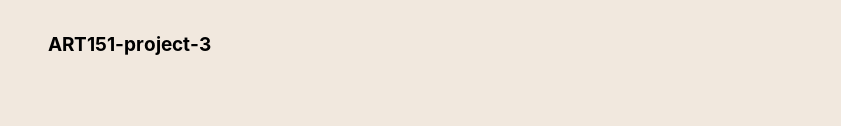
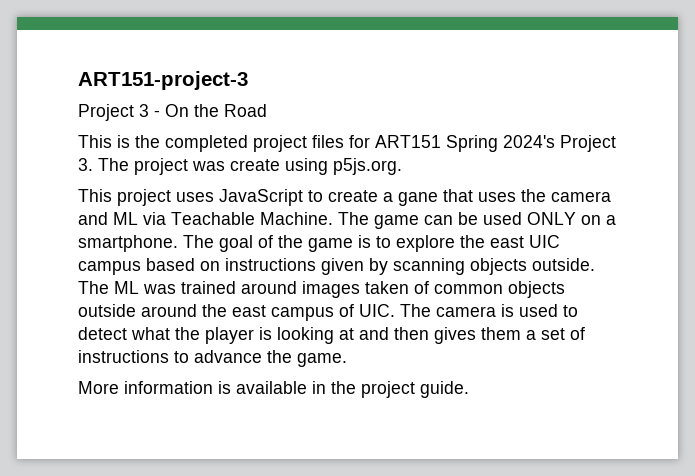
(211, 45) none -> [78,104,267,121] [78,135,616,152] [78,158,402,175] [78,189,611,206] [78,212,616,229] [78,235,560,252] [78,258,595,275] [78,281,565,298] [78,304,578,321] [78,327,585,344] [78,350,347,367] [78,381,469,398] // Project 3 - On the Road // This is the completed project files for ART151 Spring 2024's Project 3. The project was create using p5js.org. // This project uses JavaScript to create a gane that uses the camera and ML via Teachable Machine. The game can be used ONLY on a smartphone. The goal of the game is to explore the east UIC campus based on instructions given by scanning objects outside. The ML was trained around images taken of common objects outside around the east campus of UIC. The camera is used to detect what the player is looking at and then gives them a set of instructions to advance the game. // More information is available in the project guide.

